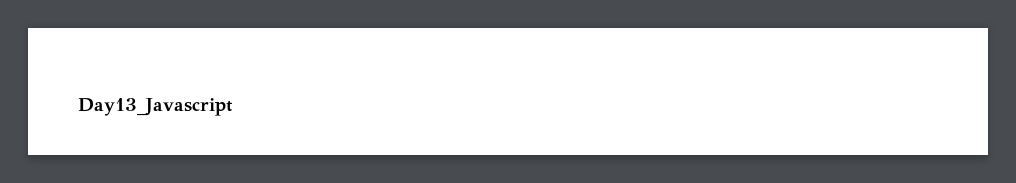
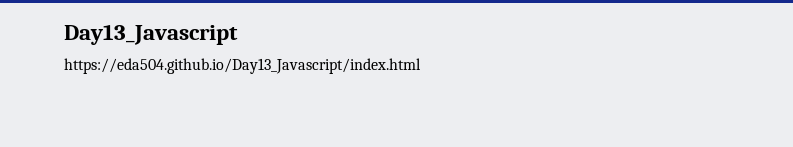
(233, 107) none -> [64,58,421,74] // https://eda504.github.io/Day13_Javascript/index.html

